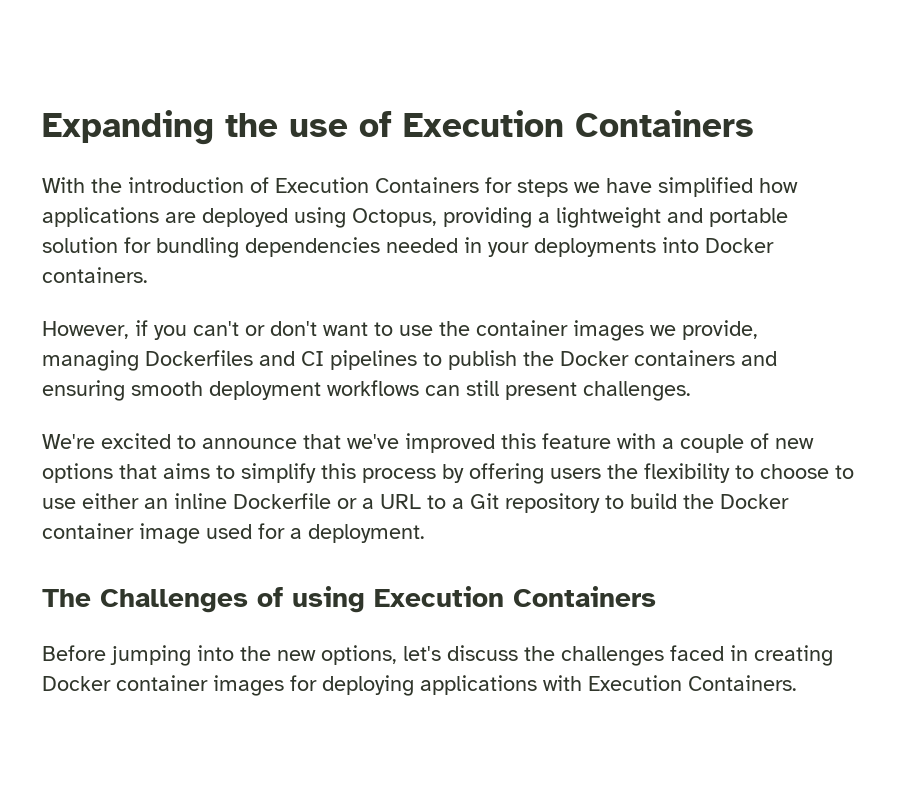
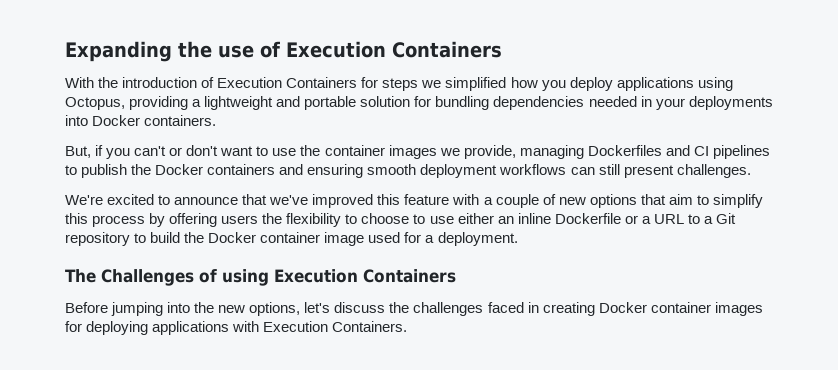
[606,178,652,193] have -> (442, 84) none
[42,207,288,227] applications are deployed -> [541,77,694,91] you deploy applications
[42,321,129,339] However, -> [65,146,91,158] But,
[163,463,210,479] aims -> [668,194,693,205] aim

